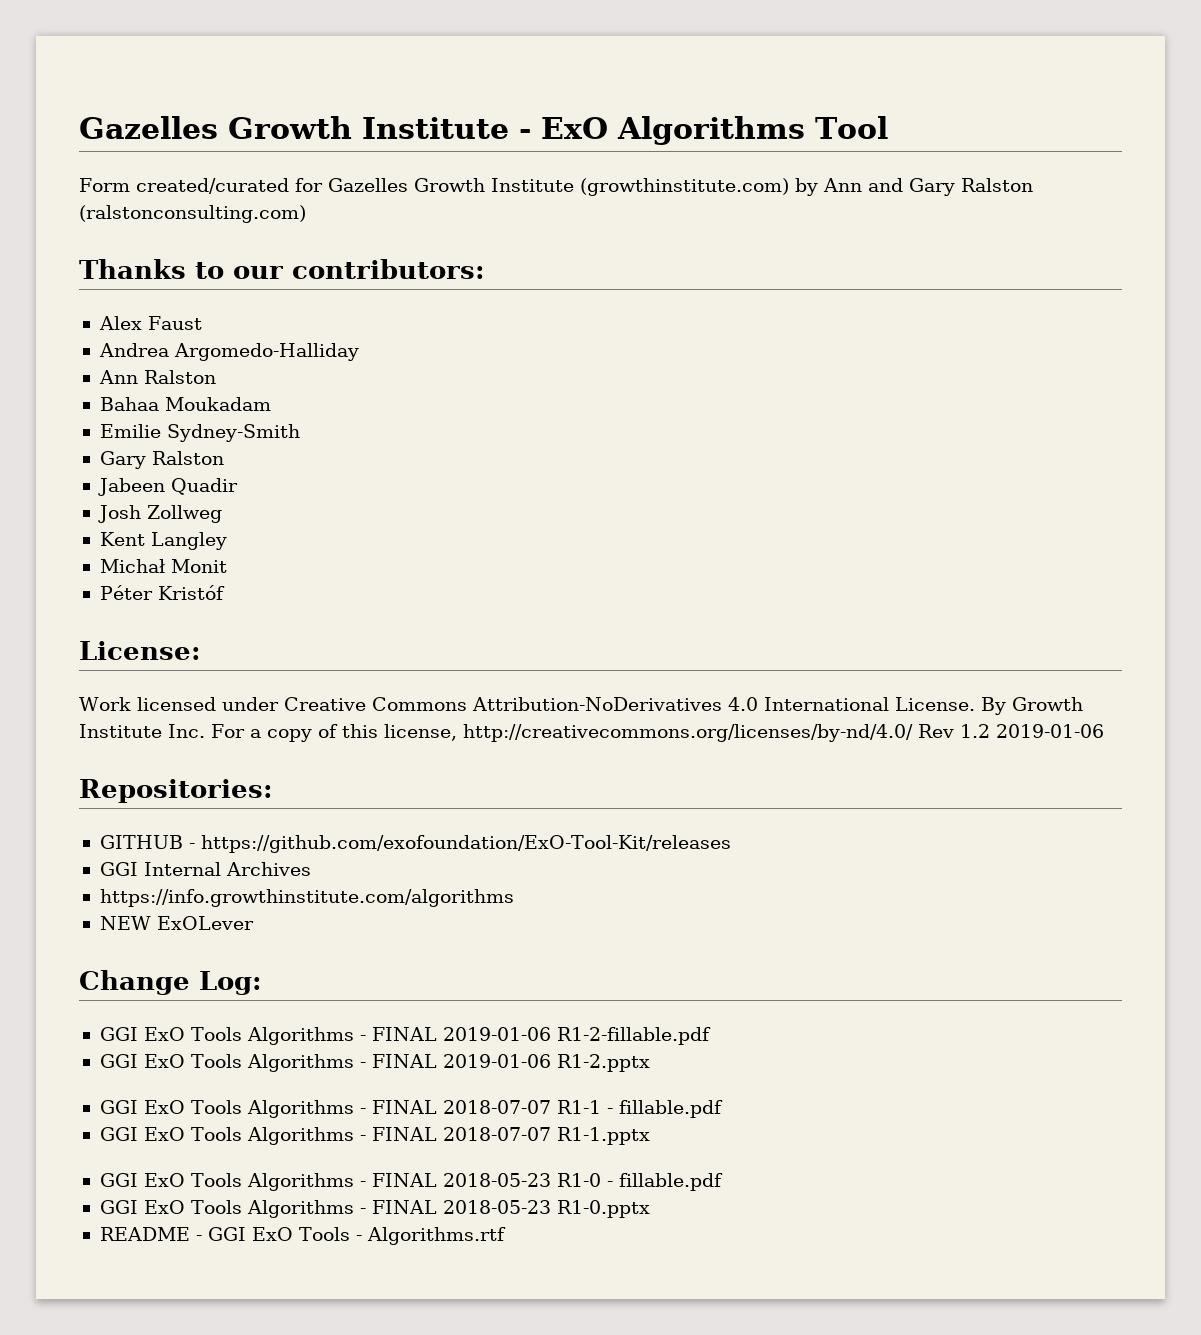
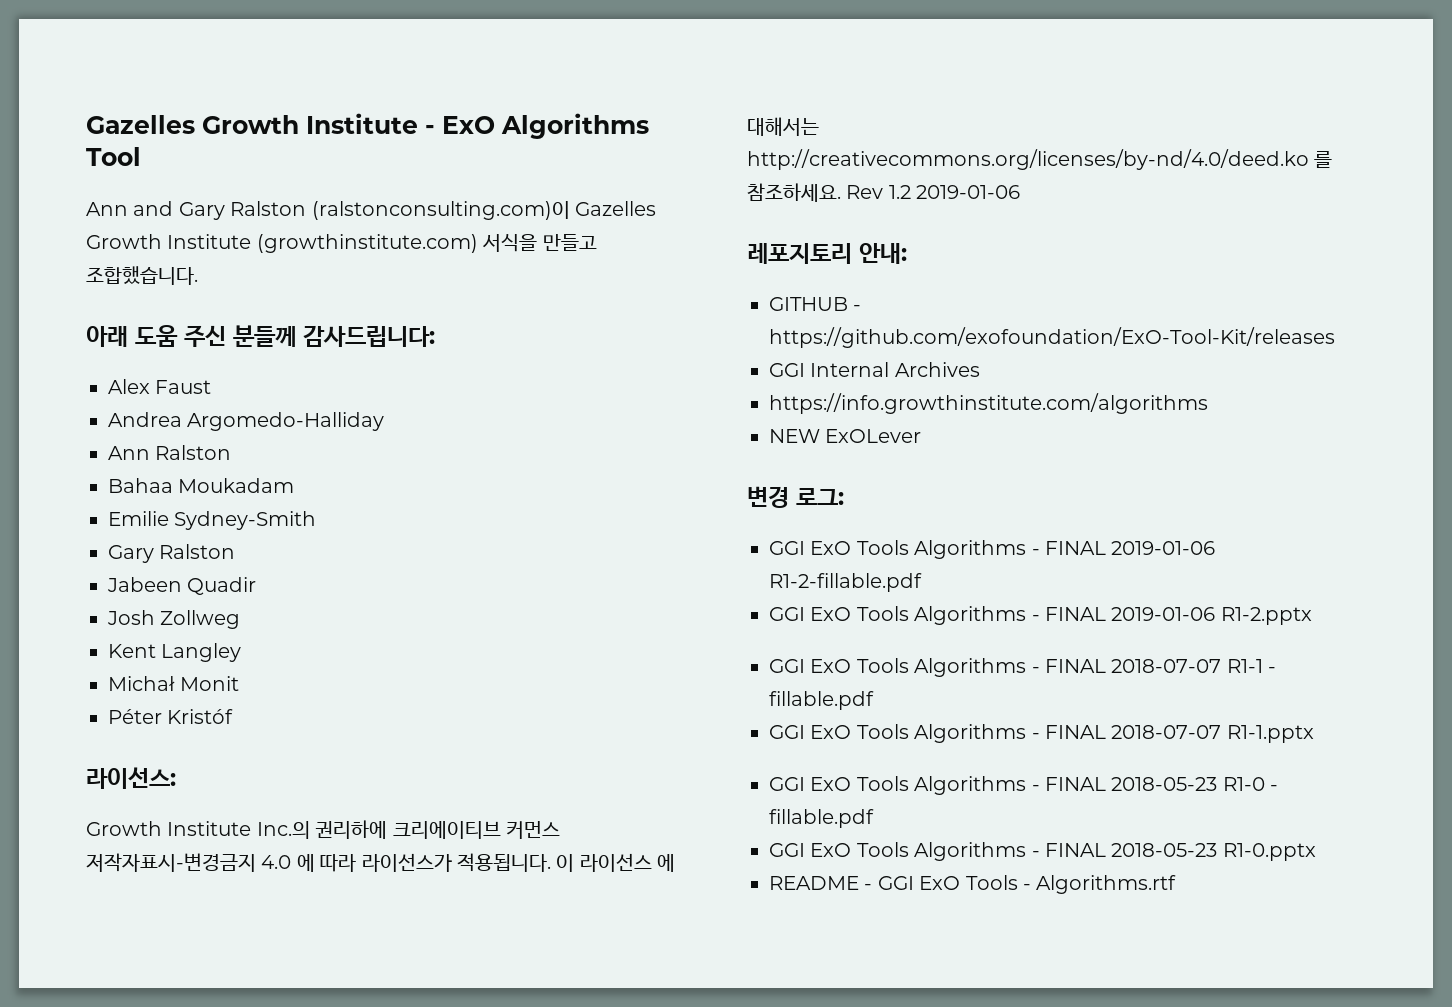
[79,178,1033,196] [79,205,306,223] [79,259,485,279] Form created/curated for Gazelles Growth Institute (growthinstitute.com) by Ann and Gary Ralston (ralstonconsulting.com) // Thanks to our contributors: -> [86,201,656,220] [86,234,597,253] [86,266,198,285] [86,325,435,347] Ann and Gary Ralston (ralstonconsulting.com)이 Gazelles Growth Institute (growthinstitute.com) 서식을 만들고 조합했습니다. // 아래 도움 주신 분들께 감사드립니다:
[79,641,201,660] [79,697,1083,715] [79,724,913,742] License: // Work licensed under Creative Commons Attribution-NoDerivatives 4.0 International License. By Growth Institute Inc. For a copy of this license, http://creativecommons.org/licenses/by-nd/4.0/ -> [86,767,176,789] [86,820,560,839] [86,853,676,872] [747,117,819,136] [747,149,1333,170] [747,183,841,202] 라이선스: // Growth Institute Inc.의 권리하에 크리에이티브 커먼스 저작자표시-변경금지 4.0 에 따라 라이선스가 적용됩니다. 이 라이선스 에 대해서는 http://creativecommons.org/licenses/by-nd/4.0/deed.ko 를 참조하세요.
[79,779,273,803] Repositories: -> [747,243,907,264] 레포지토리 안내:
[79,970,262,995] Change Log: -> [747,486,844,508] 변경 로그:

